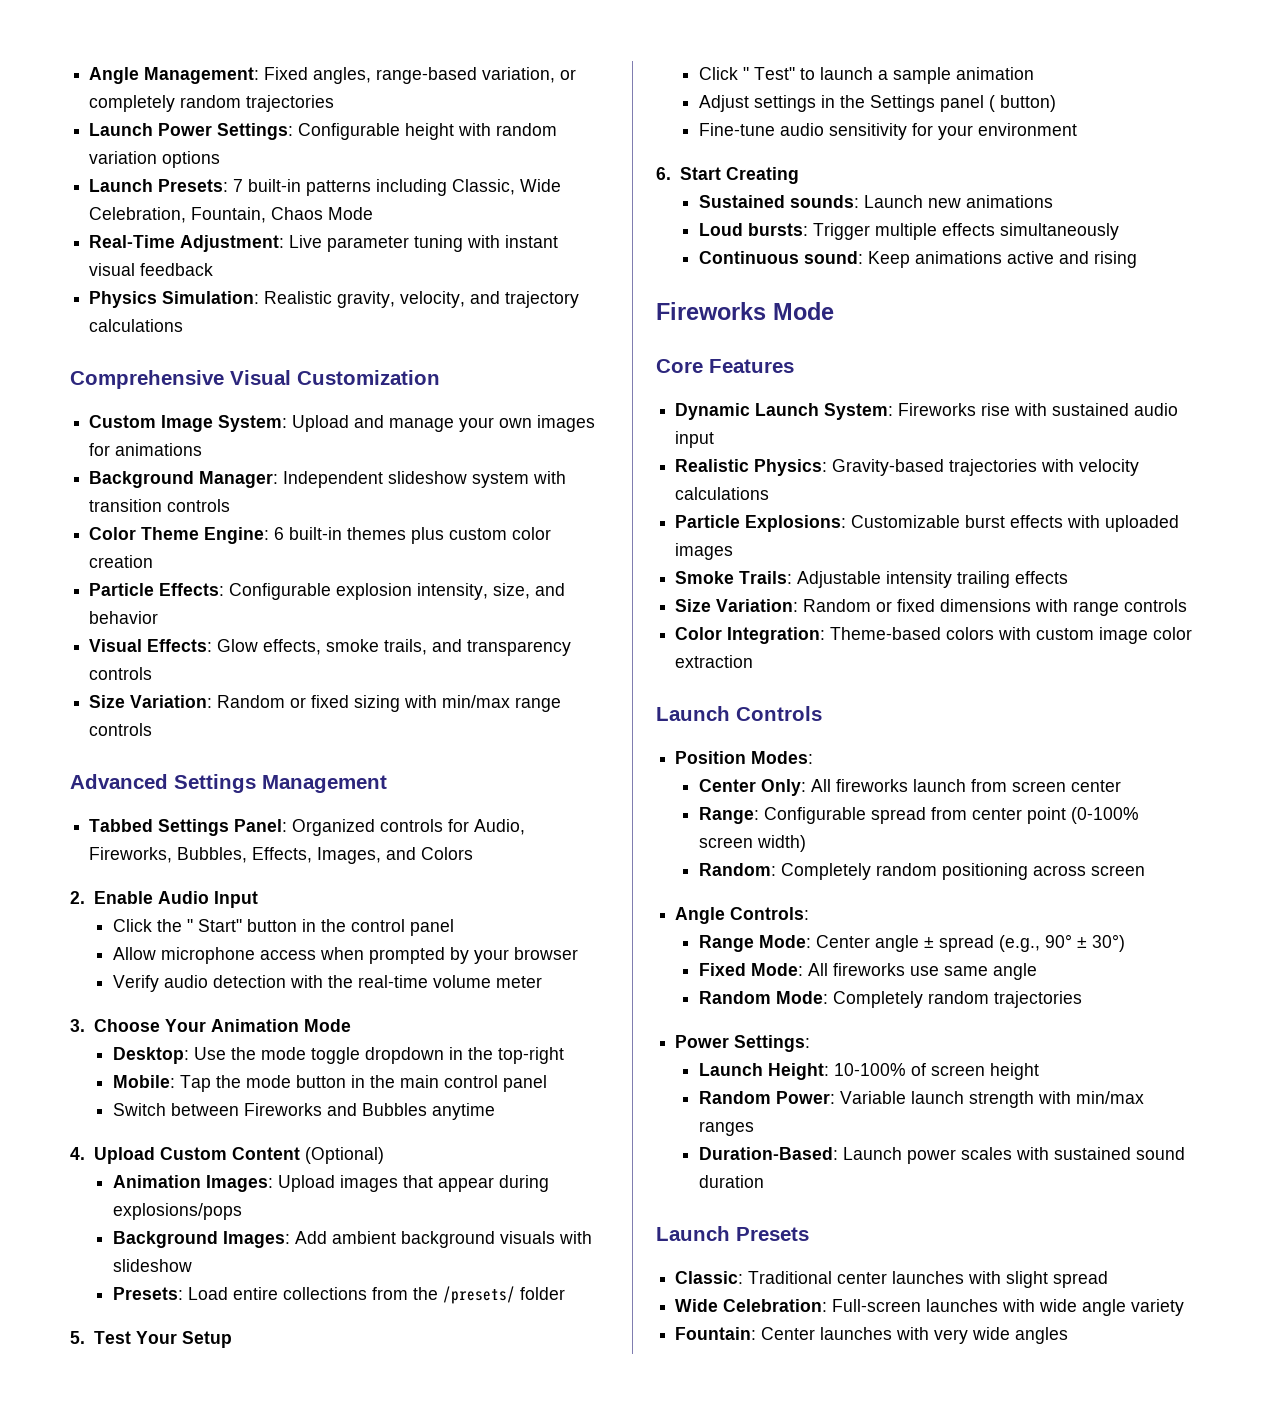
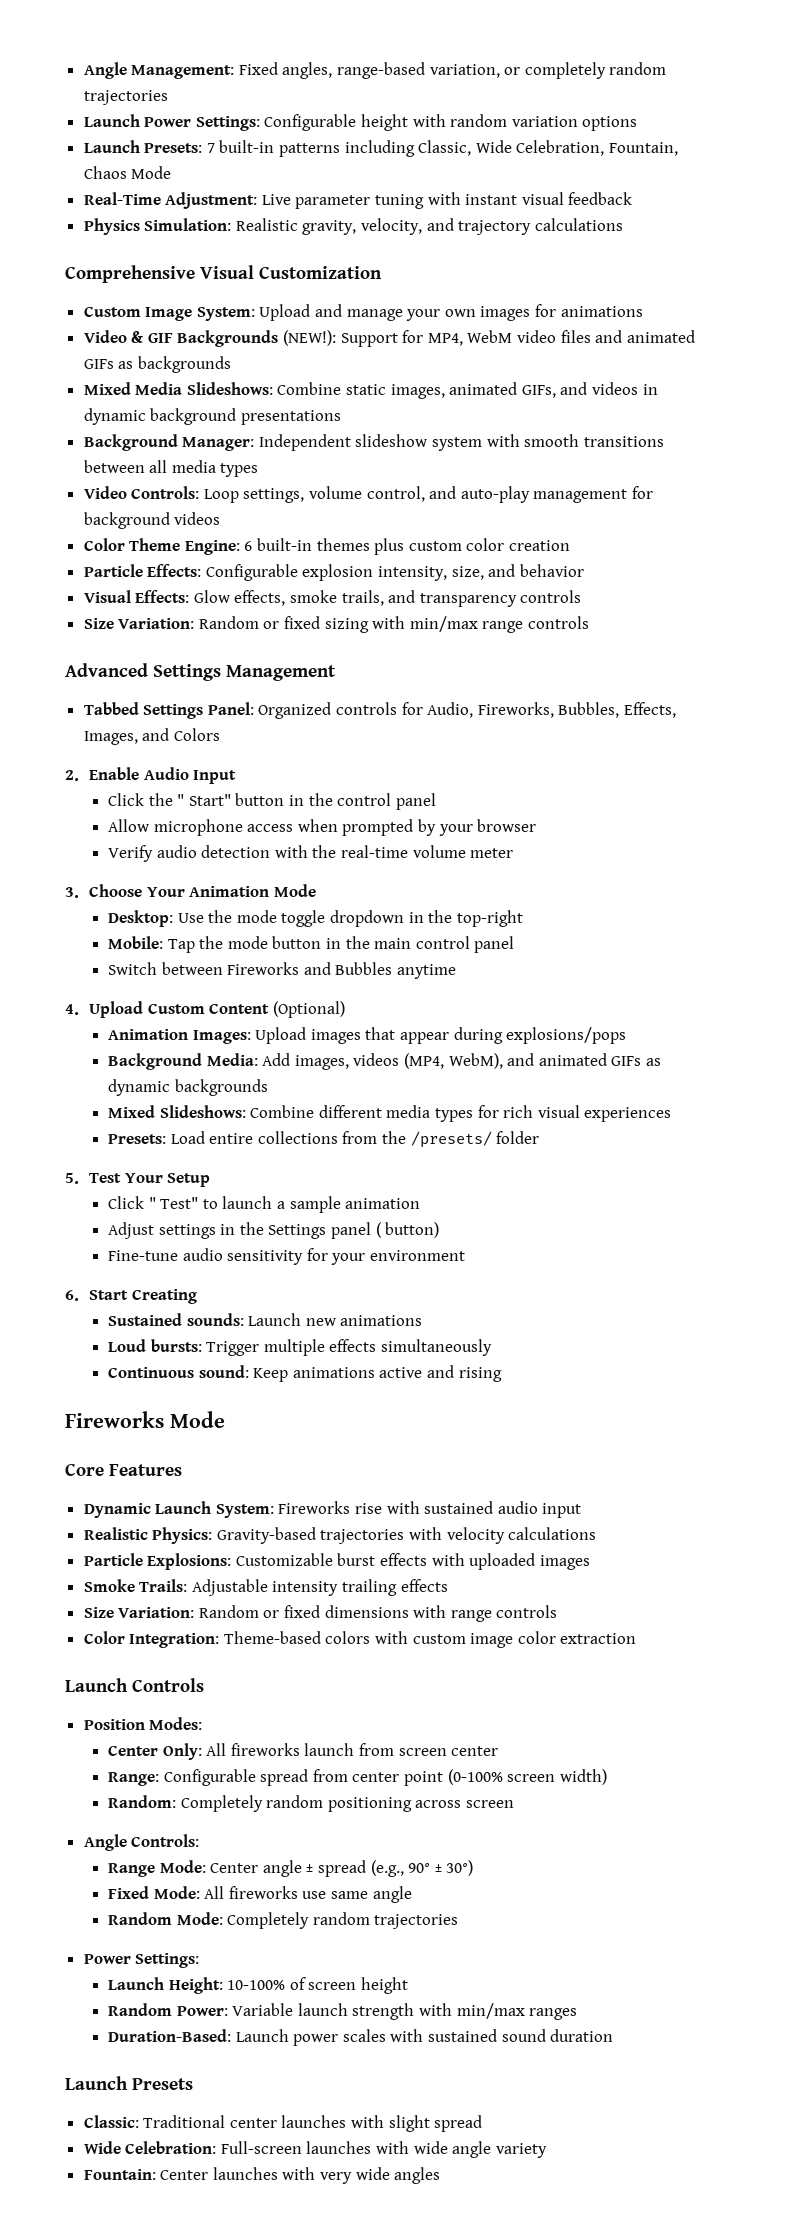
(203, 449) none -> [83,330,695,347] [83,356,231,373] [83,382,658,399] [83,408,341,425] // Video & GIF Backgrounds (NEW!): Support for MP4, WebM video files and animated GIFs as backgrounds // Mixed Media Slideshows: Combine static images, animated GIFs, and videos in dynamic background presentations
[89,499,231,512] transition controls -> [524,434,664,447] [83,460,259,477] [83,486,654,503] [83,512,221,529] smooth transitions between all media types // Video Controls: Loop settings, volume control, and auto-play management for background videos
[223,1231,593,1248] [113,1259,193,1272] Images: Add ambient background visuals with slideshow -> [206,1053,661,1070] [107,1079,268,1096] [107,1105,672,1122] Media: Add images, videos (MP4, WebM), and animated GIFs as dynamic backgrounds // Mixed Slideshows: Combine different media types for rich visual experiences

